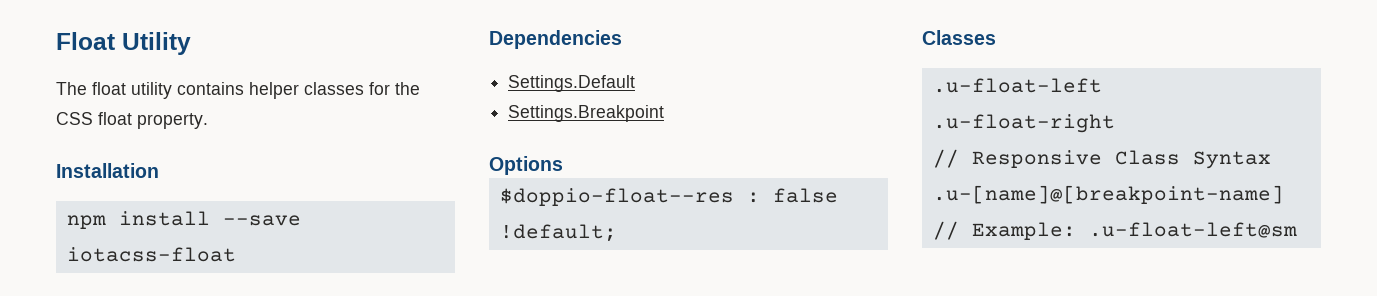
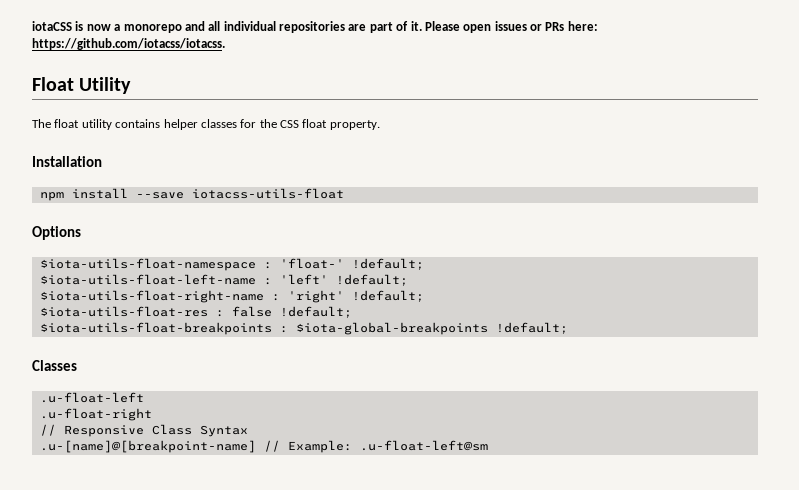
(56, 41) none -> [32,21,598,33] [32,38,225,50] iotaCSS is now a monorepo and all individual repositories are part of it. Please open issues or PRs here: https://github.com/iotacss/iotacss. //
[66,247,236,262] [489,30,622,49] [508,75,636,92] [508,105,665,122] [489,156,563,175] [499,188,734,206] iotacss-float // Dependencies // Settings.Default // Settings.Breakpoint // Options // $doppio-float--res -> [191,188,344,199] [32,226,81,240] [39,258,424,271] [39,274,408,286] [39,290,424,303] [39,306,208,317] iotacss-utils-float // Options // $iota-utils-float-namespace : 'float-' !default; // $iota-utils-float-left-name : 'left' !default; // $iota-utils-float-right-name : 'right' !default; // $iota-utils-float-res
(617, 233) none -> [39,322,568,335] // $iota-utils-float-breakpoints : $iota-global-breakpoints !default;

